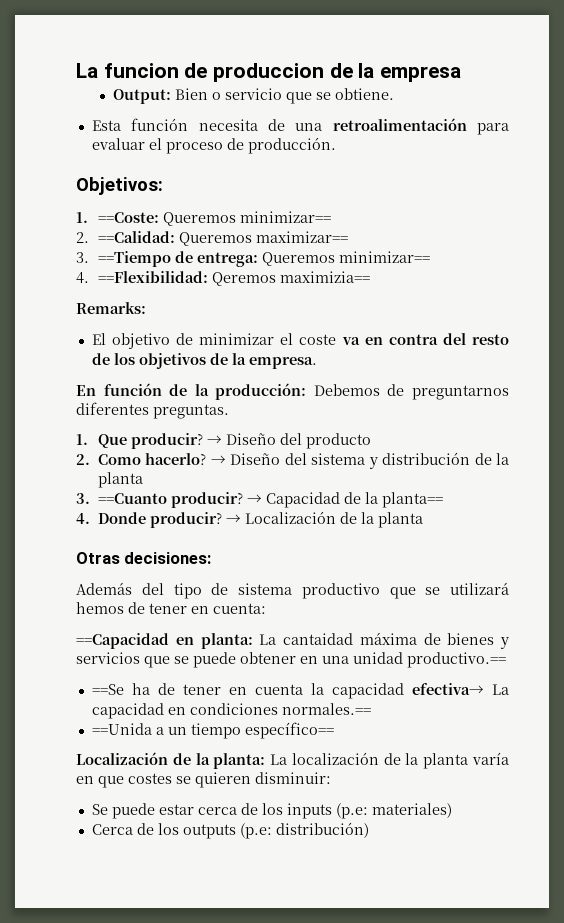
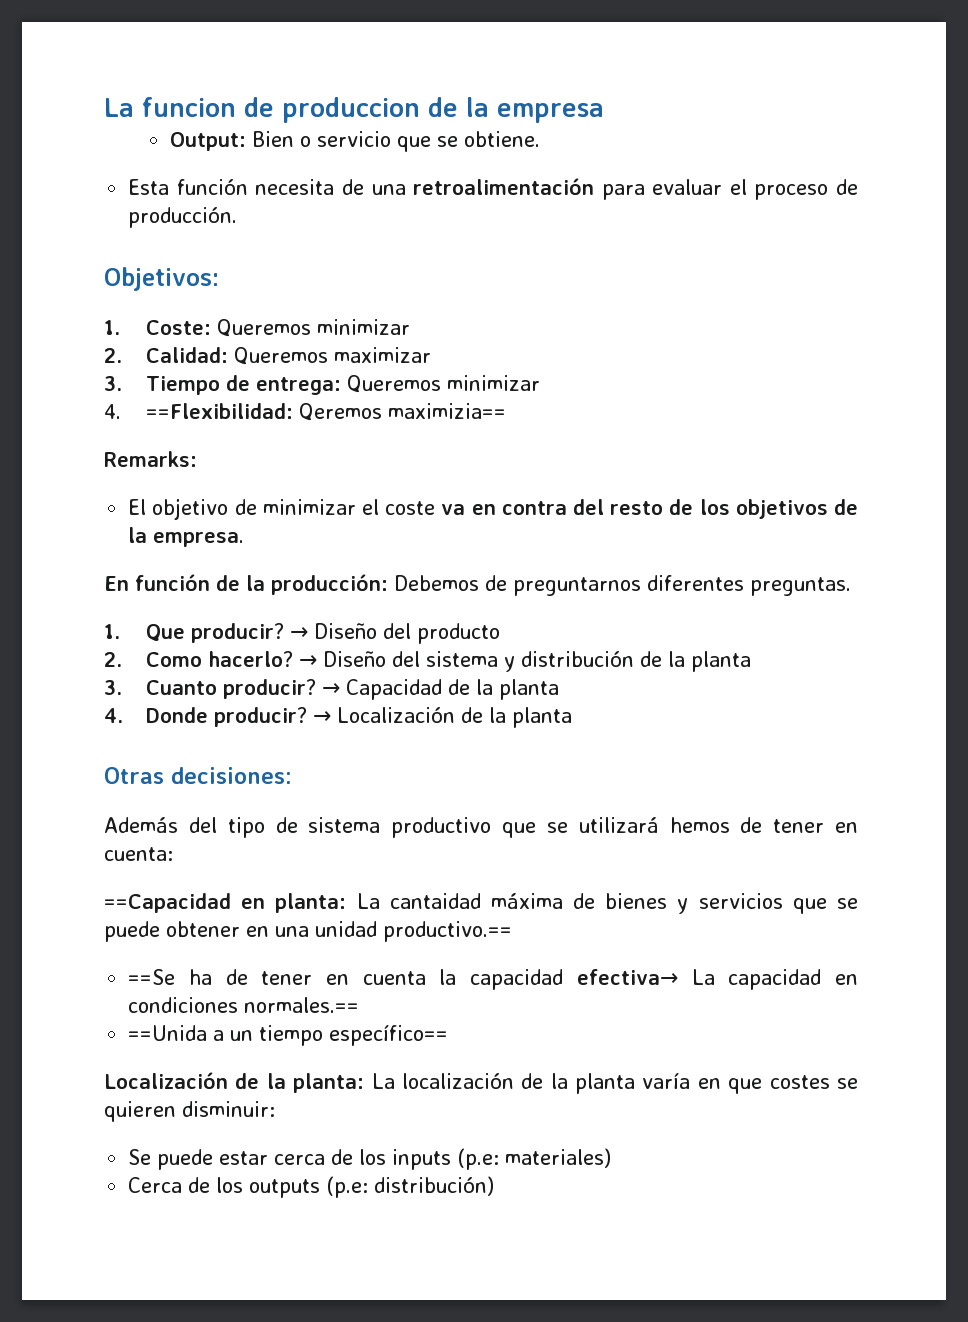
[97,211,331,226] [76,231,348,246] [76,251,171,267] ==Coste: Queremos minimizar== // 2. ==Calidad: Queremos maximizar== // 3. ==Tiempo -> [146,319,411,337] [104,347,432,365] [104,376,221,395] Coste: Queremos minimizar // 2. Calidad: Queremos maximizar // 3. Tiempo
[338,251,430,263] minimizar== -> [447,375,541,391] minimizar
[97,493,167,504] ==Cuanto -> [146,680,218,695] Cuanto
[381,492,443,508] planta== -> [499,679,560,700] planta

